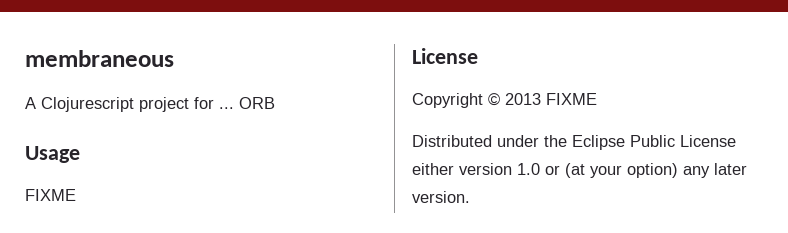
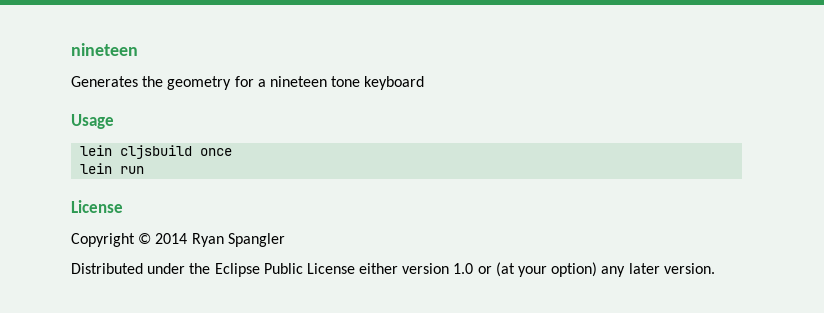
[25,50,174,67] [25,97,275,112] [25,146,80,163] [25,189,76,201] membraneous // A Clojurescript project for ... ORB // Usage // FIXME -> [71,43,138,56] [71,76,425,90] [71,114,114,129] [80,145,233,159] [80,163,145,174] nineteen // Generates the geometry for a nineteen tone keyboard // Usage // lein cljsbuild once // lein run
[505,93,597,105] 2013 FIXME -> [155,233,285,247] 2014 Ryan Spangler

